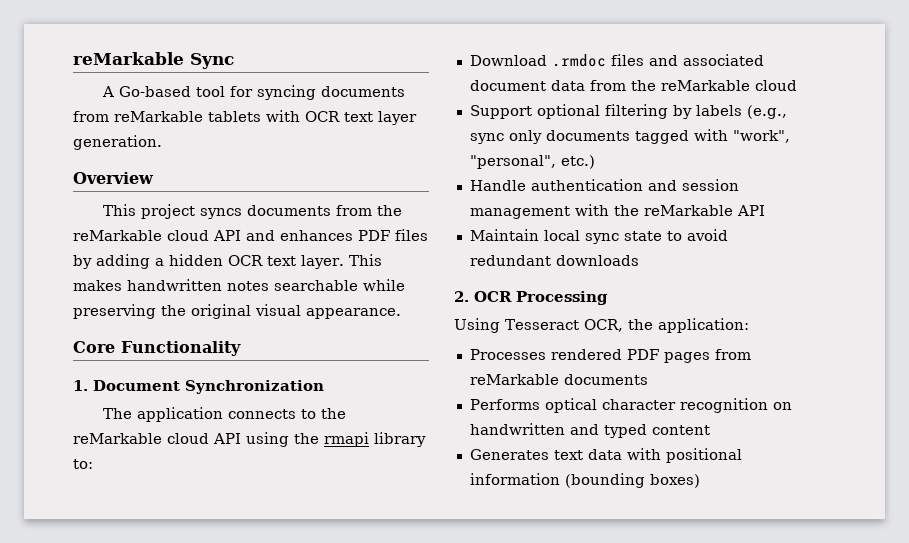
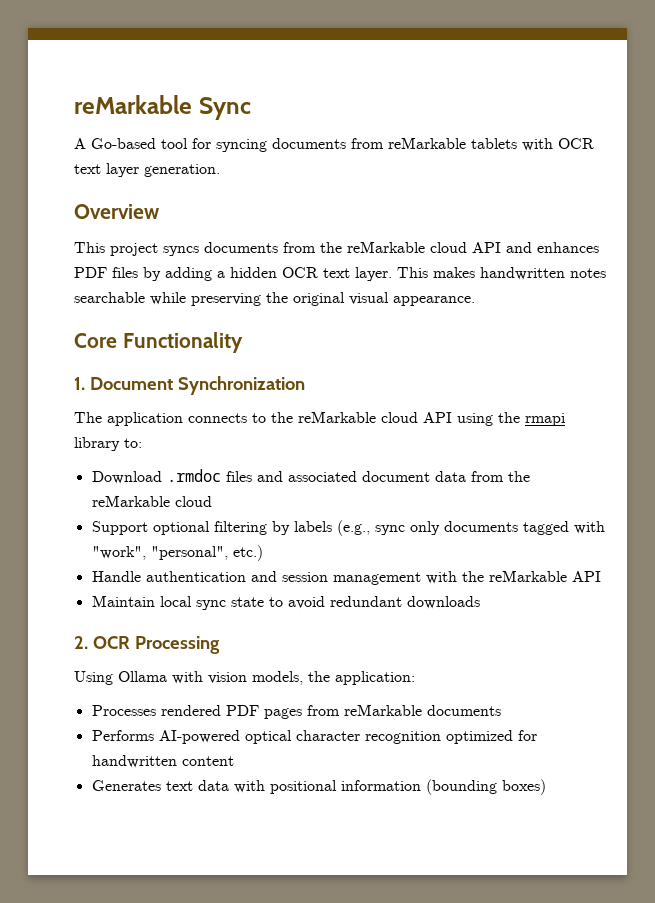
[505,319,623,332] Tesseract OCR, -> [118,671,303,685] Ollama with vision models,
(540, 404) none -> [158,730,240,744] AI-powered
[772,402,792,410] [469,423,647,438] on handwritten and typed -> [445,730,537,744] [91,755,177,768] optimized for handwritten

